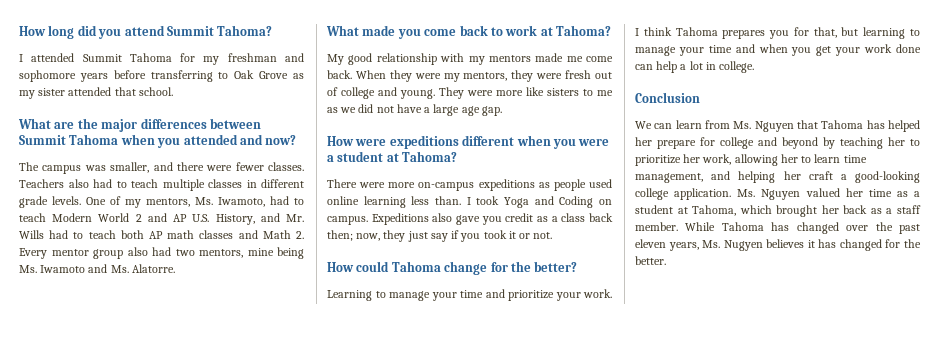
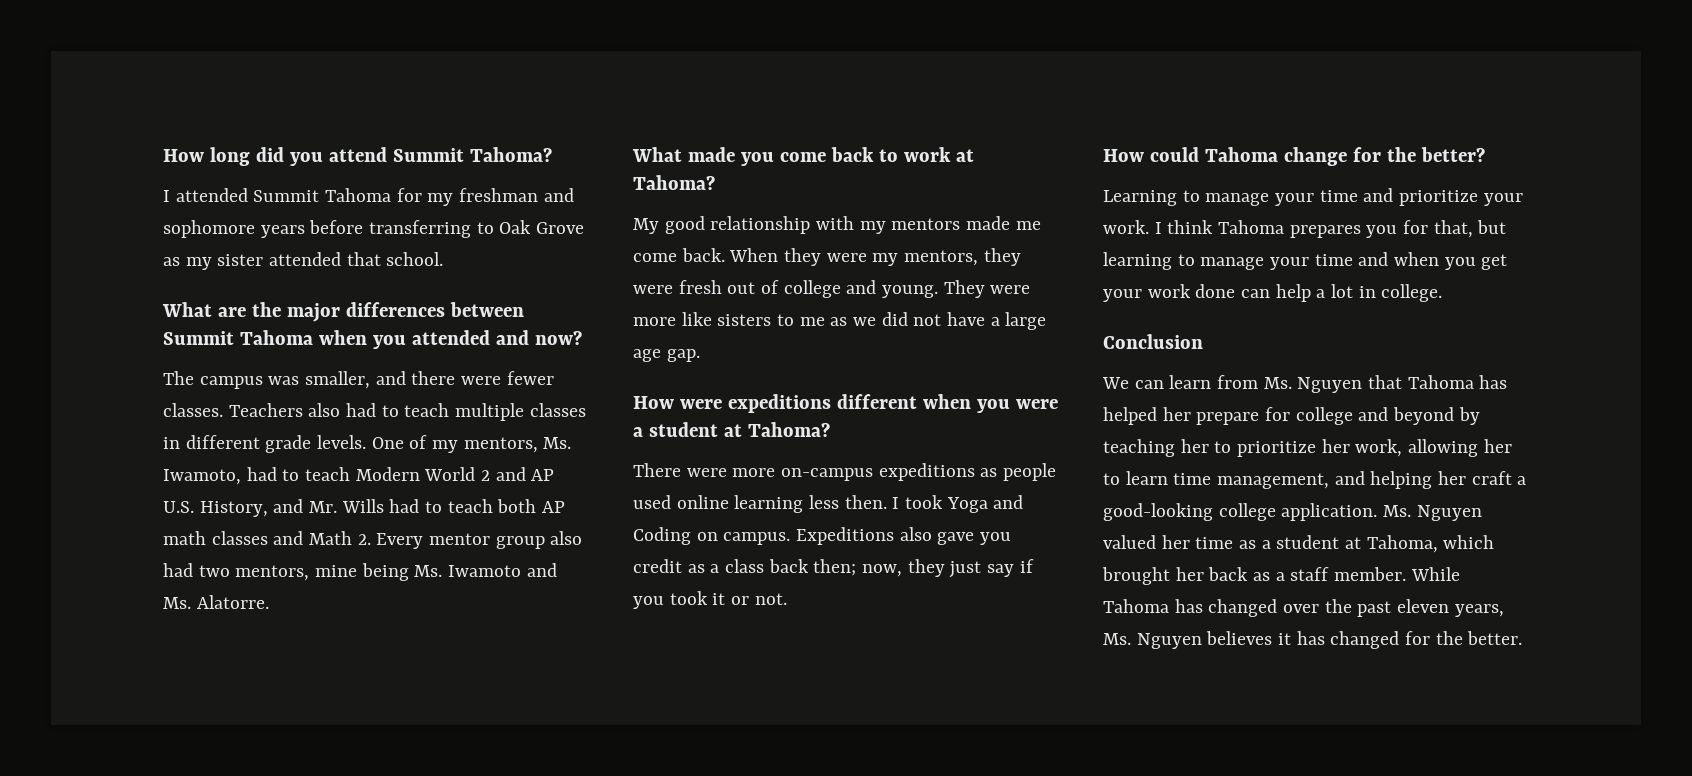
[435,196,461,205] than. -> [844,495,887,509] then.
[723,240,763,251] Nugyen -> [1136,633,1202,649] Nguyen

